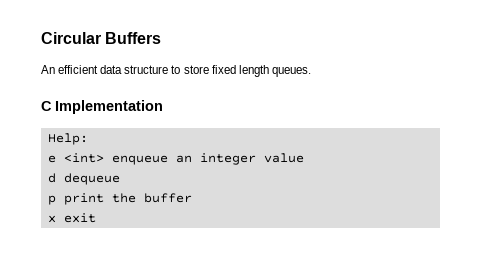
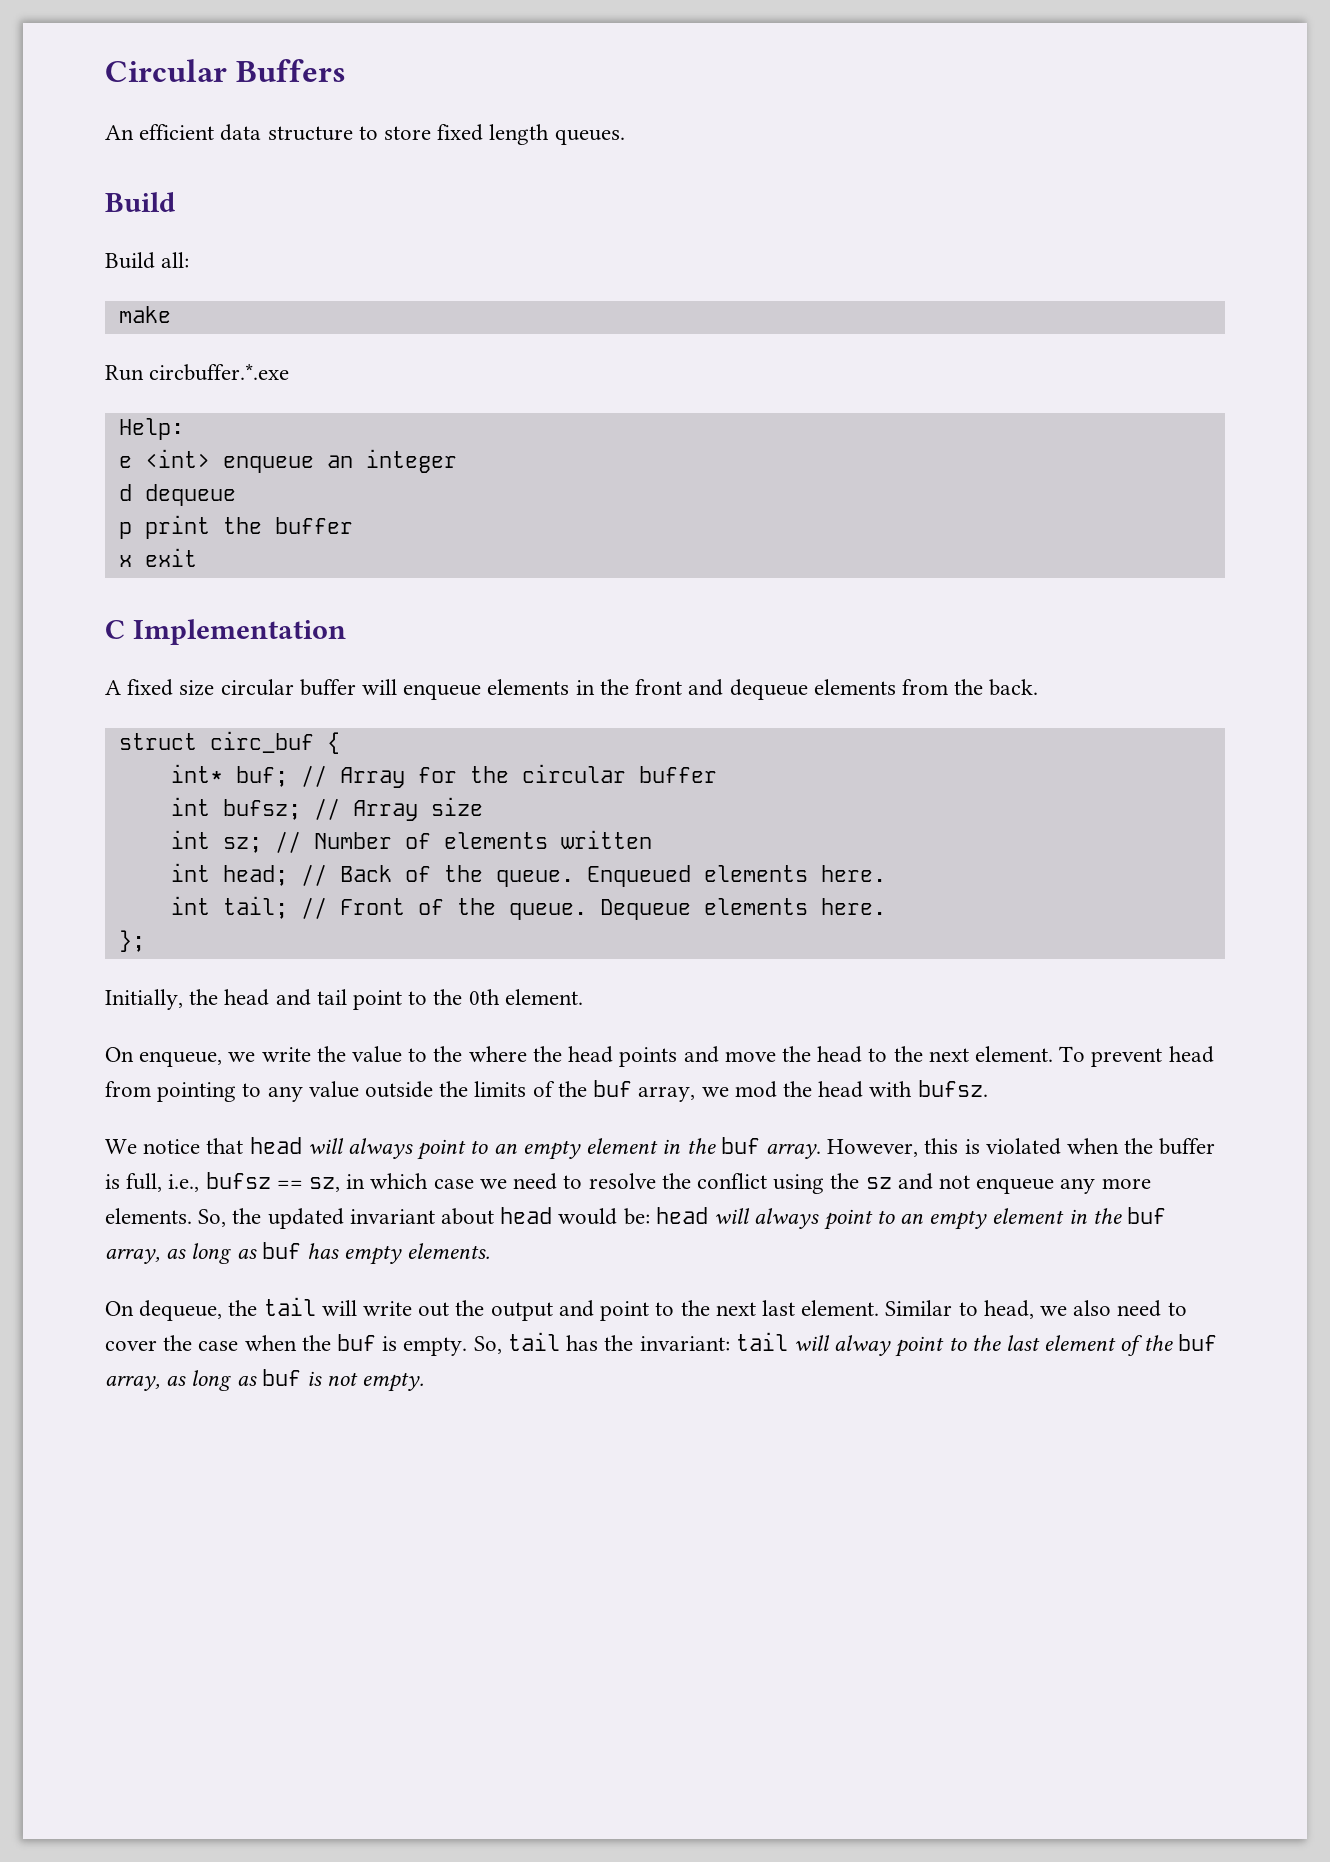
[41,100,163,114] C Implementation -> [105,192,175,212] [105,252,190,269] [118,306,171,323] [105,363,290,381] Build // Build all: // make // Run circbuffer.*.exe
[263,153,304,163] value -> (457, 461) none
(96, 218) none -> [105,619,346,645] [105,679,1039,700] [118,731,340,754] [170,764,717,788] [170,797,483,821] [170,830,652,853] [170,863,886,887] [170,896,886,920] [118,930,145,952] [105,989,583,1010] [105,1046,1214,1067] [105,1080,988,1102] [105,1137,1216,1160] [105,1172,1151,1194] [105,1207,1166,1230] [105,1242,491,1265] [105,1297,1187,1321] [105,1332,1217,1357] [105,1369,425,1392] // C Implementation // A fixed size circular buffer will enqueue elements in the front and dequeue elements from the back. // struct circ_buf { // int* buf; // Array for the circular buffer // int bufsz; // Array size // int sz; // Number of elements written // int head; // Back of the queue. Enqueued elements here. // int tail; // Front of the queue. Dequeue elements here. // }; // Initially, the head and tail point to the 0th element. // On enqueue, we write the value to the where the head points and move the head to the next element. To prevent head from pointing to any value outside the limits of the buf array, we mod the head with bufsz. // We notice that head will always point to an empty element in the buf array. However, this is violated when the buffer is full, i.e., bufsz == sz, in which case we need to resolve the conflict using the sz and not enqueue any more elements. So, the updated invariant about head would be: head will always point to an empty element in the buf array, as long as buf has empty elements. // On dequeue, the tail will write out the output and point to the next last element. Similar to head, we also need to cover the case when the buf is empty. So, tail has the invariant: tail will alway point to the last element of the buf array, as long as buf is not empty.

